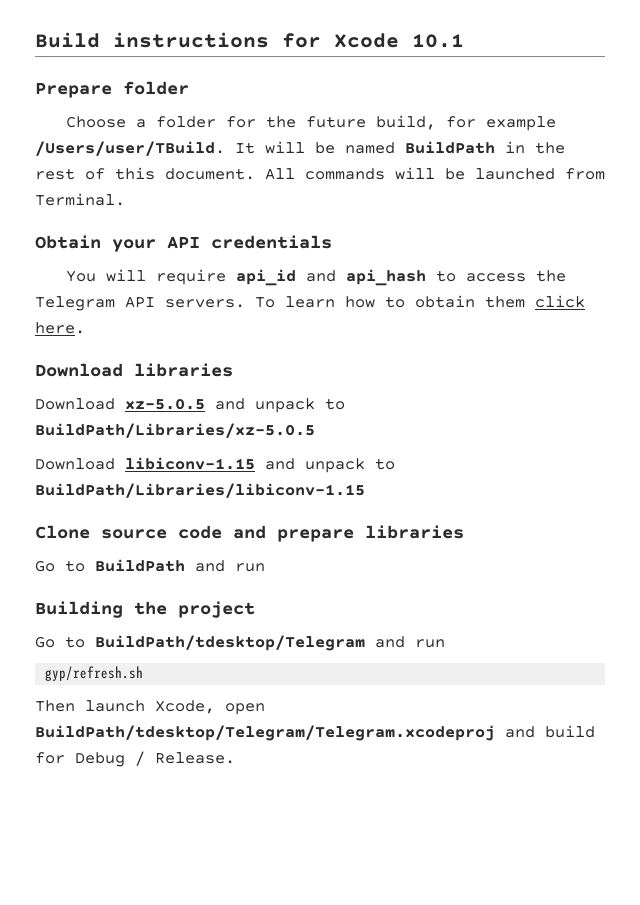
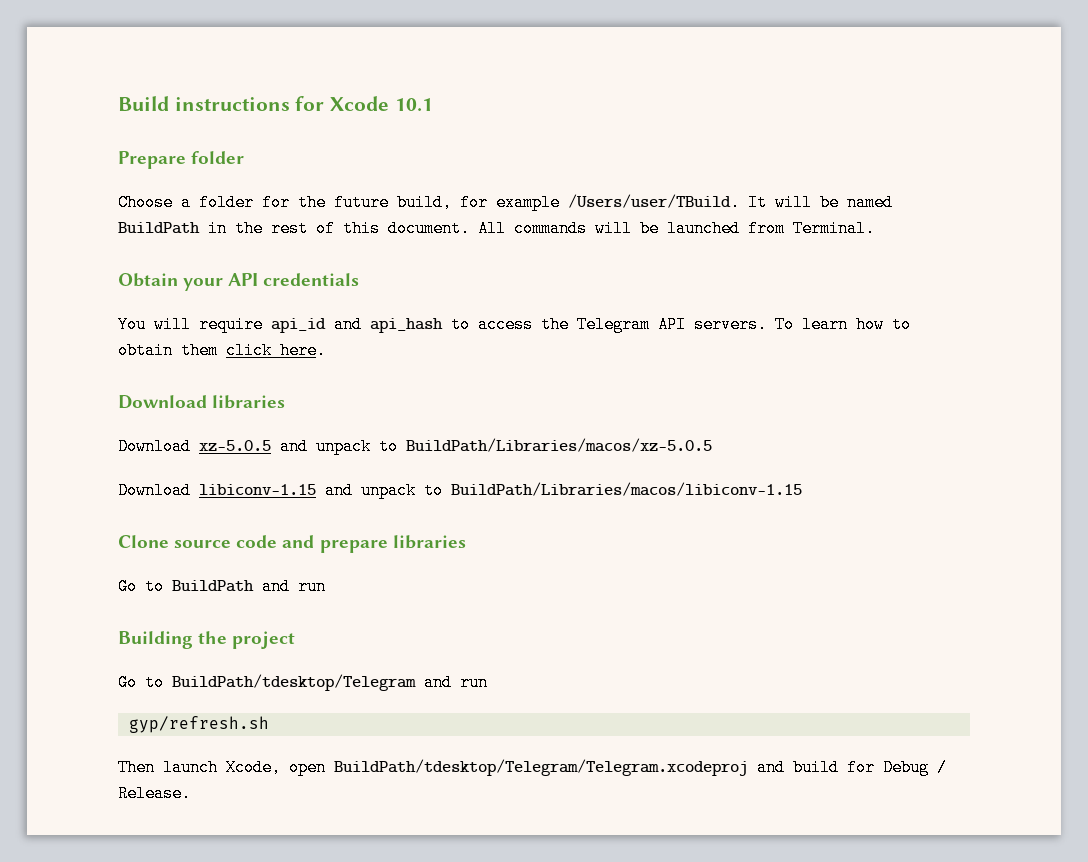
[35,423,315,438] BuildPath/Libraries/xz-5.0.5 -> [406,438,712,452] BuildPath/Libraries/macos/xz-5.0.5
[35,483,365,498] BuildPath/Libraries/libiconv-1.15 -> [451,482,802,496] BuildPath/Libraries/macos/libiconv-1.15

